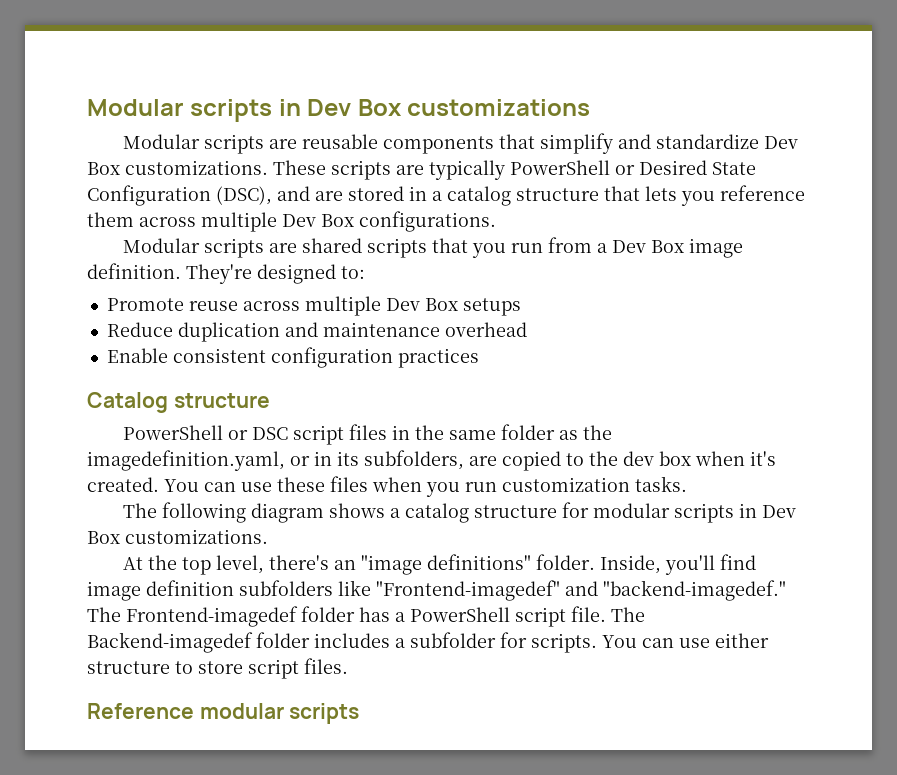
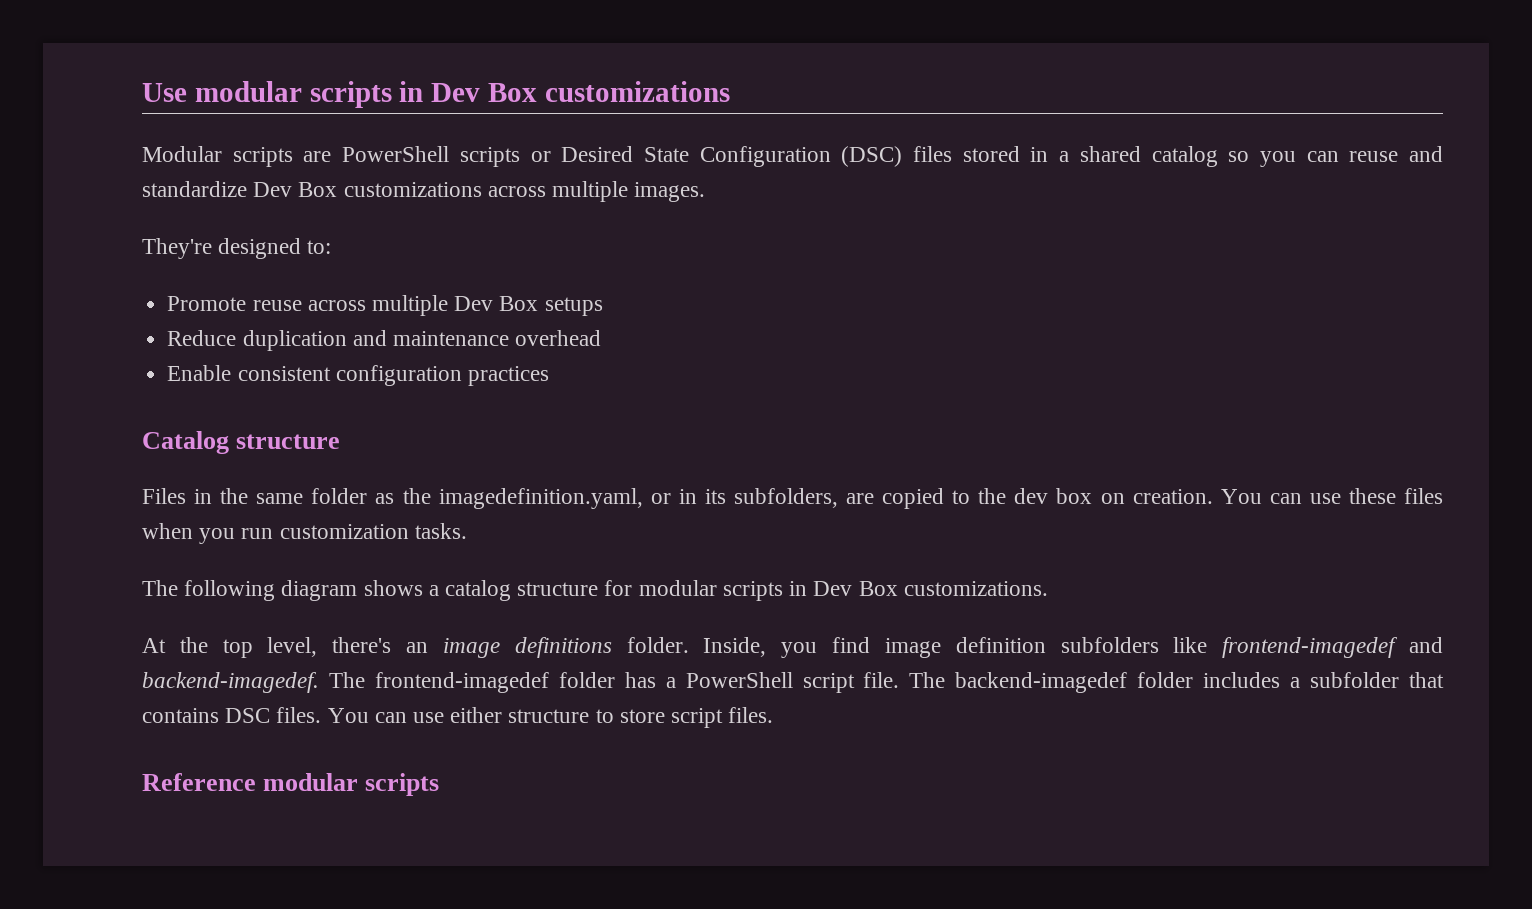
[87,99,184,116] Modular -> [142,81,302,102] Use modular
[302,133,799,154] [87,160,756,180] [87,185,805,206] [87,211,496,232] [123,237,744,258] [87,263,181,279] reusable components that simplify and standardize Dev Box customizations. These scripts are typically PowerShell or Desired State Configuration (DSC), and are stored in a catalog structure that lets you reference them across multiple Dev Box configurations. // Modular scripts are shared scripts that you run from a Dev Box image definition. -> [342,146,1444,167] [142,181,706,202] PowerShell scripts or Desired State Configuration (DSC) files stored in a shared catalog so you can reuse and standardize Dev Box customizations across multiple images. //
[123,424,388,445] PowerShell or DSC script files -> [142,488,186,504] Files
[695,451,776,466] [87,477,159,492] when it's created. -> [1100,489,1213,504] on creation.
[361,554,532,575] "image definitions" -> [442,637,612,658] image definitions
[665,555,716,575] you'll -> [781,642,818,658] you
[376,580,786,601] [87,606,298,627] "Frontend-imagedef" and "backend-imagedef." The Frontend-imagedef -> [1222,637,1443,658] [142,672,549,693] frontend-imagedef and backend-imagedef. The frontend-imagedef
[87,632,253,653] Backend-imagedef -> [955,672,1128,693] backend-imagedef
[500,632,597,653] for scripts. -> [1409,672,1444,688] [142,707,322,723] that contains DSC files.

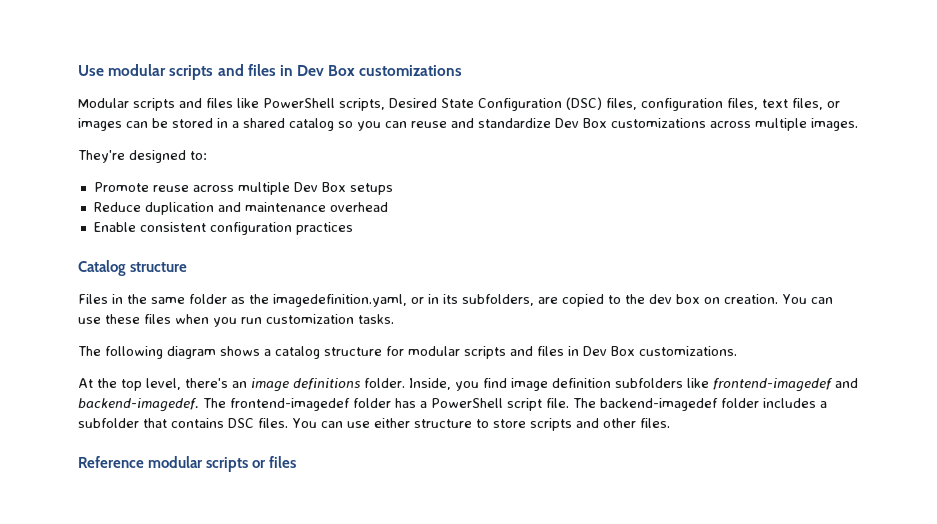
(392, 94) none -> [217,64,276,76] and files
[303,146,952,167] are PowerShell scripts or Desired State Configuration (DSC) files -> [179,97,840,111] [78,118,168,131] and files like PowerShell scripts, Desired State Configuration (DSC) files, configuration files, text files, or images can be
(783, 591) none -> [510,346,564,356] and files
[671,708,724,728] script -> [529,418,636,431] scripts and other
(440, 784) none -> [252,456,297,468] or files

